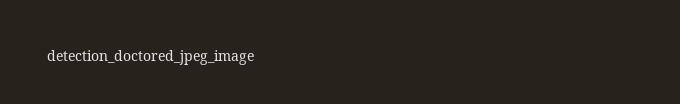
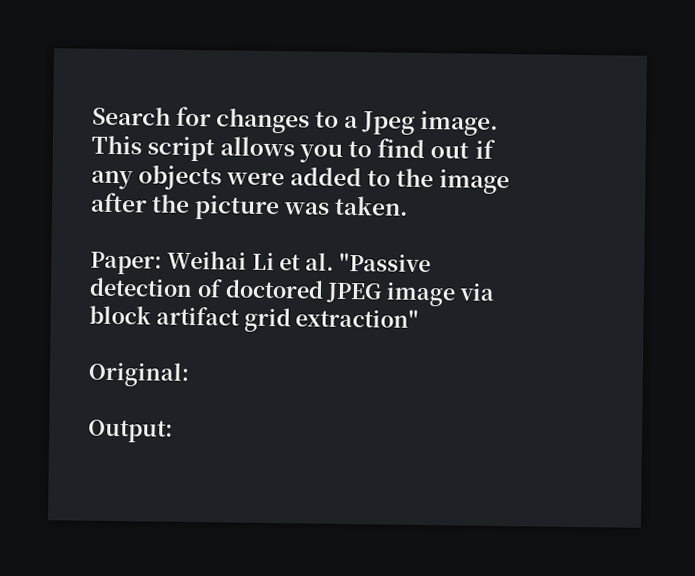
[47,50,254,65] detection_doctored_jpeg_image -> [92,106,500,136] [91,135,496,163] [91,165,511,195] [90,192,410,221] [90,250,432,275] [89,277,496,307] [89,305,420,333] [88,361,190,387] [87,419,173,443] Search for changes to a Jpeg image. This script allows you to find out if any objects were added to the image after the picture was taken. // Paper: Weihai Li et al. "Passive detection of doctored JPEG image via block artifact grid extraction" // Original: // Output:

